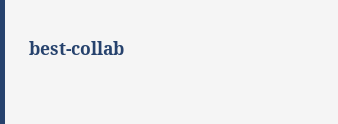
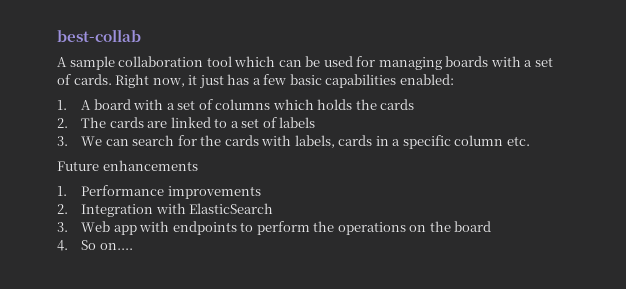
(124, 48) none -> [57,56,553,70] [57,74,454,89] [57,99,415,110] [57,117,316,128] [57,135,530,149] [57,160,198,171] [57,185,261,199] [57,203,274,217] [57,221,492,235] [57,240,133,251] // A sample collaboration tool which can be used for managing boards with a set of cards. Right now, it just has a few basic capabilities enabled: // 1. A board with a set of columns which holds the cards // 2. The cards are linked to a set of labels // 3. We can search for the cards with labels, cards in a specific column etc. // Future enhancements // 1. Performance improvements // 2. Integration with ElasticSearch // 3. Web app with endpoints to perform the operations on the board // 4. So on....

